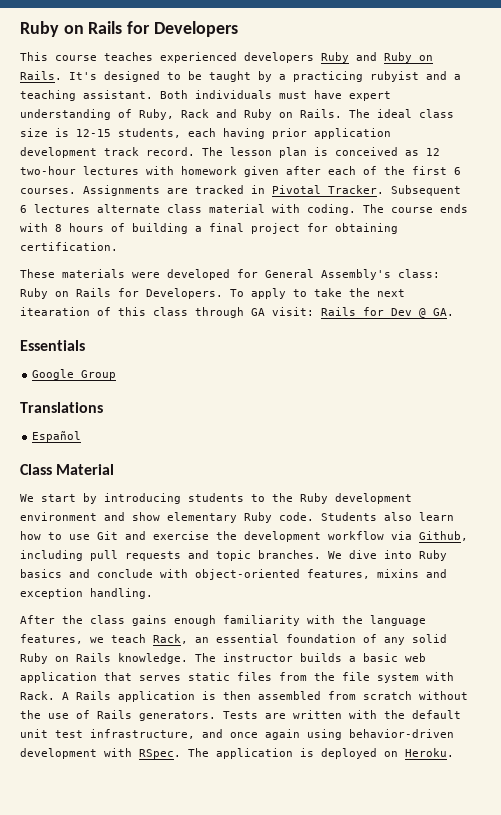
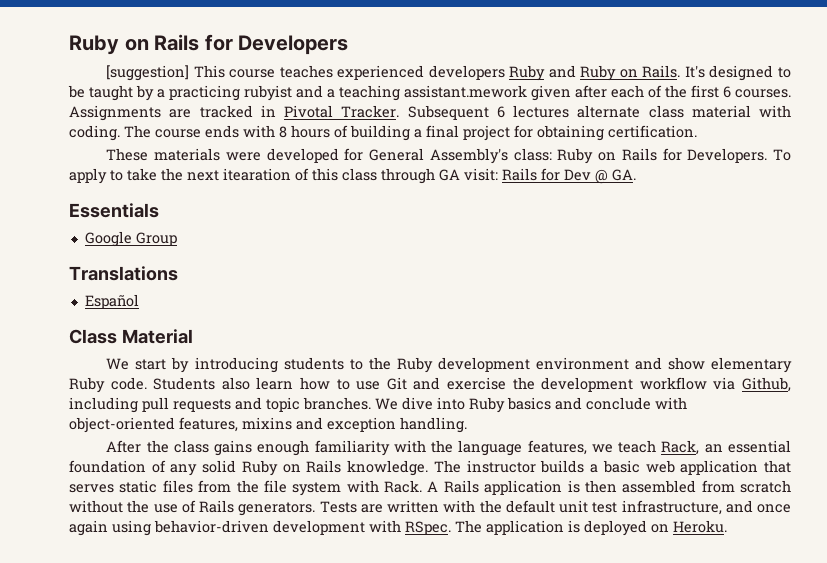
(238, 29) none -> [106,65,190,81] [suggestion]
[83,90,391,101] [20,109,454,120] [20,128,391,139] [20,147,440,158] [20,166,237,175] assistant. Both individuals must have expert understanding of Ruby, Rack and Ruby on Rails. The ideal class size is 12-15 students, each having prior application development track record. The lesson plan is conceived as 12 two-hour lectures with homework -> [404,85,527,98] assistant.mework

